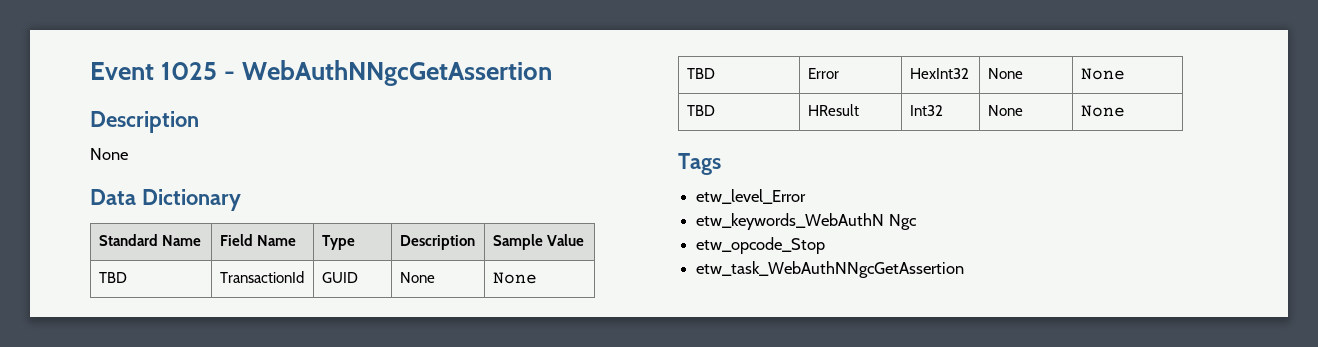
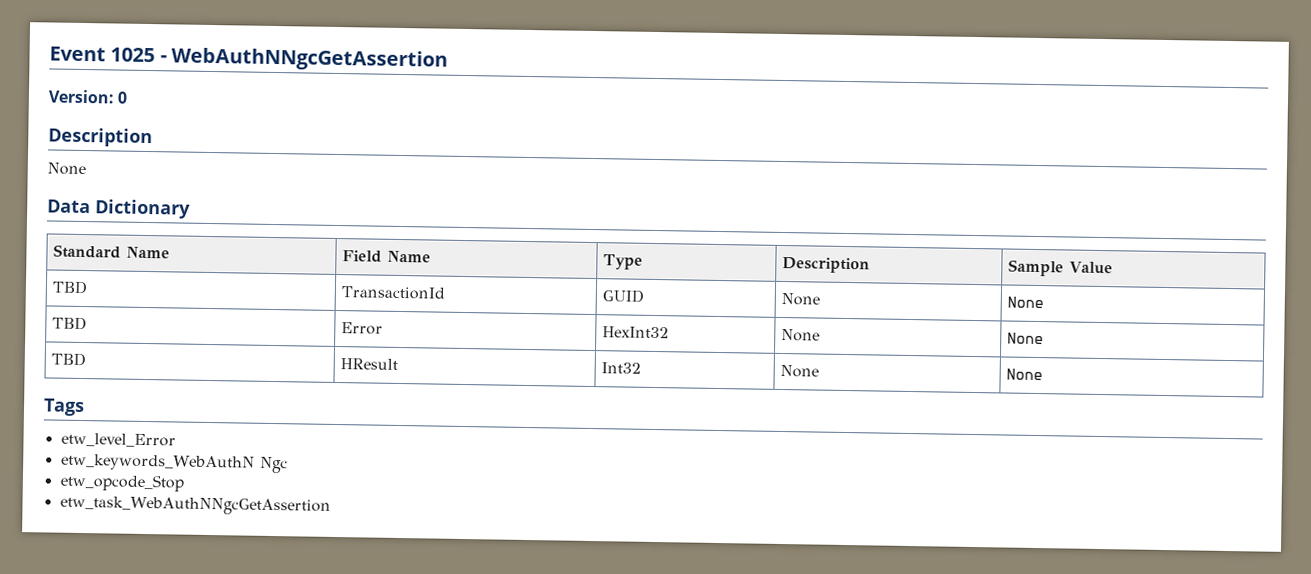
(553, 73) none -> [48,89,129,104] // Version: 0

